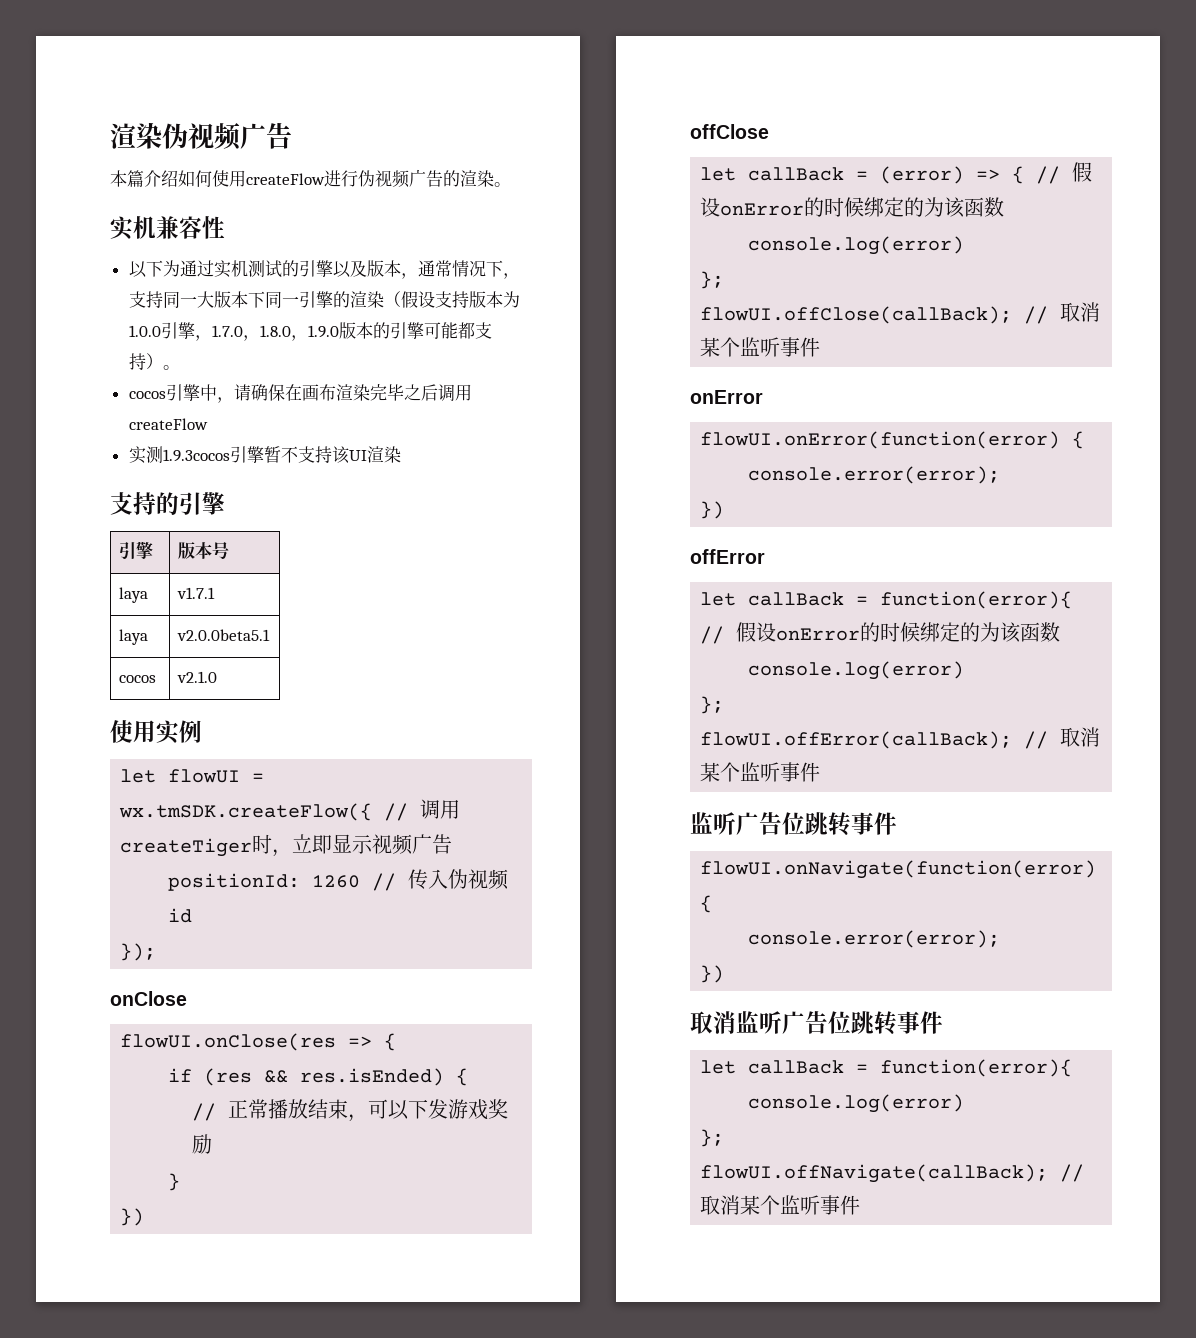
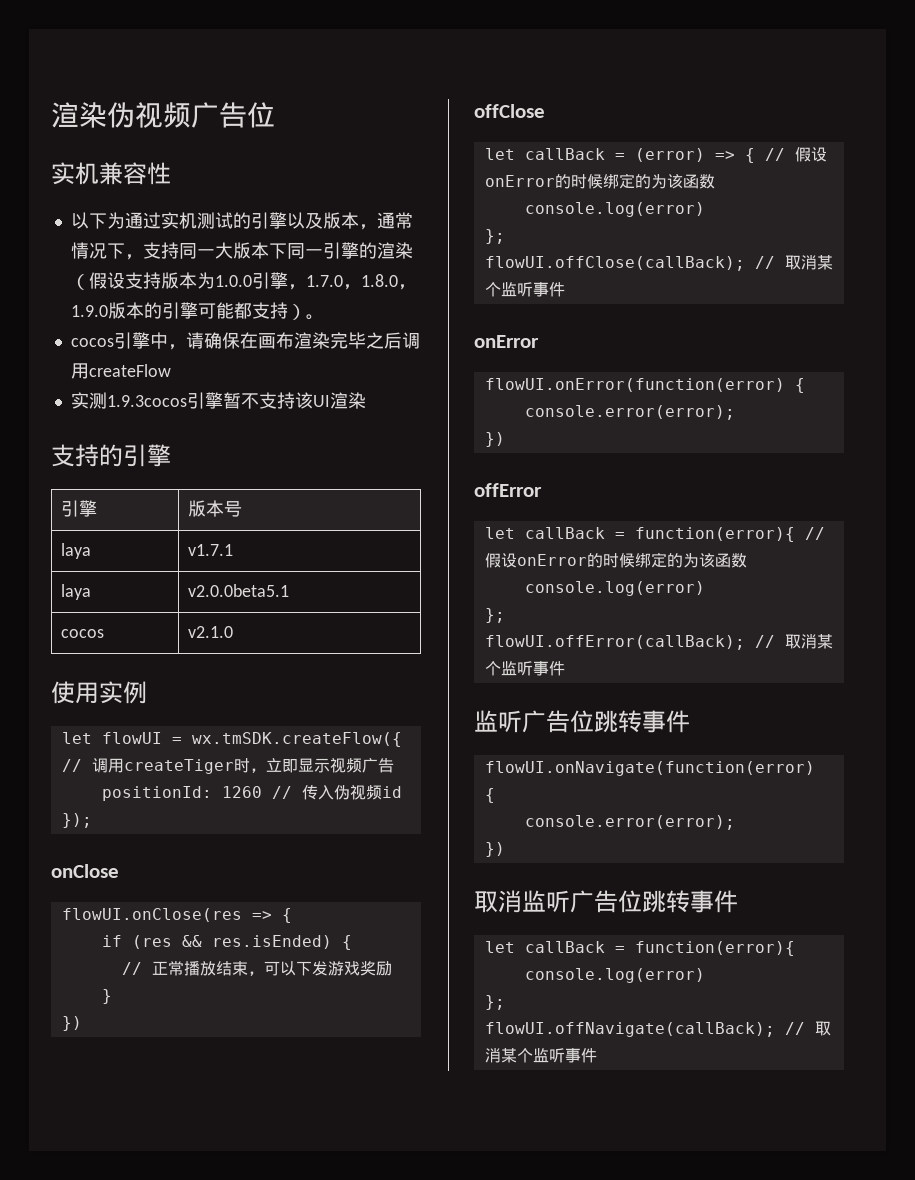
[110,169,511,188] // 本篇介绍如何使用createFlow进行伪视频广告的渲染。 -> [247,102,275,128] 位

